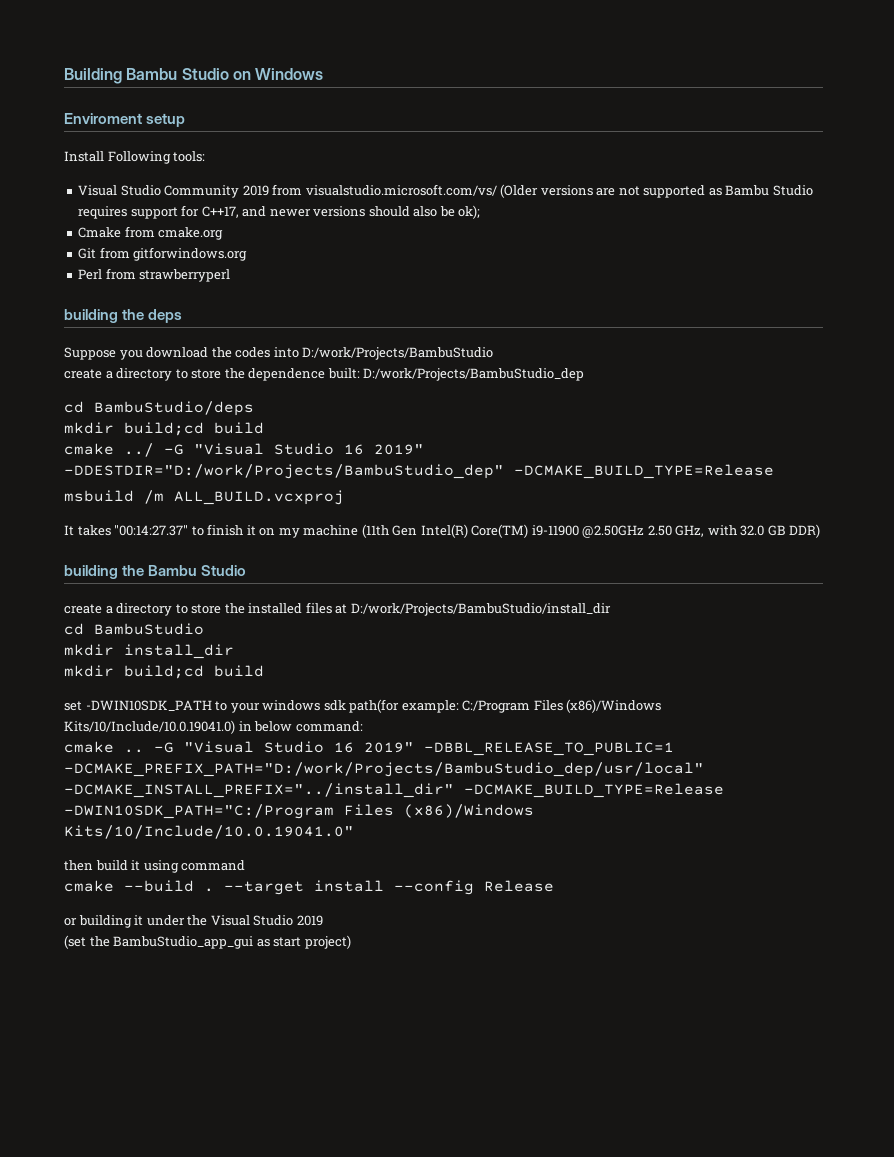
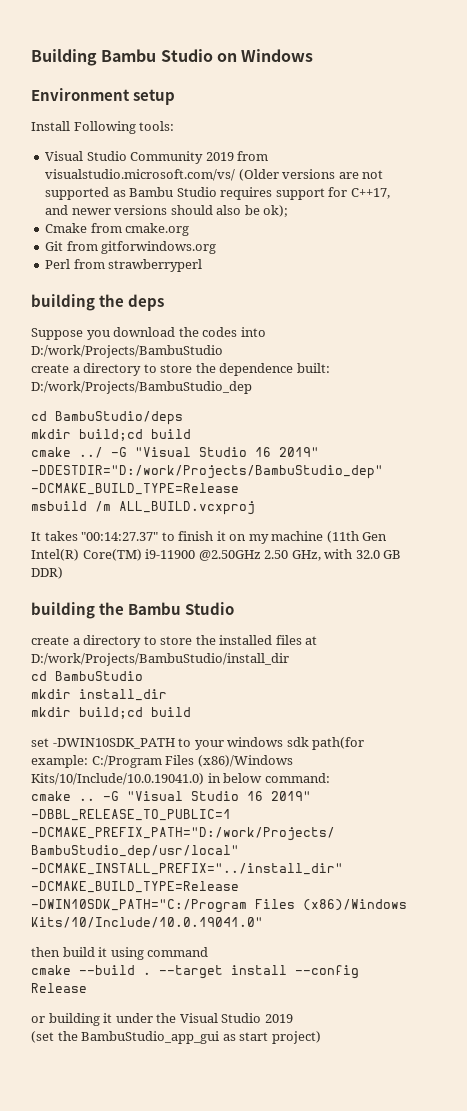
[64,113,142,124] Enviroment -> [31,88,130,101] Environment

